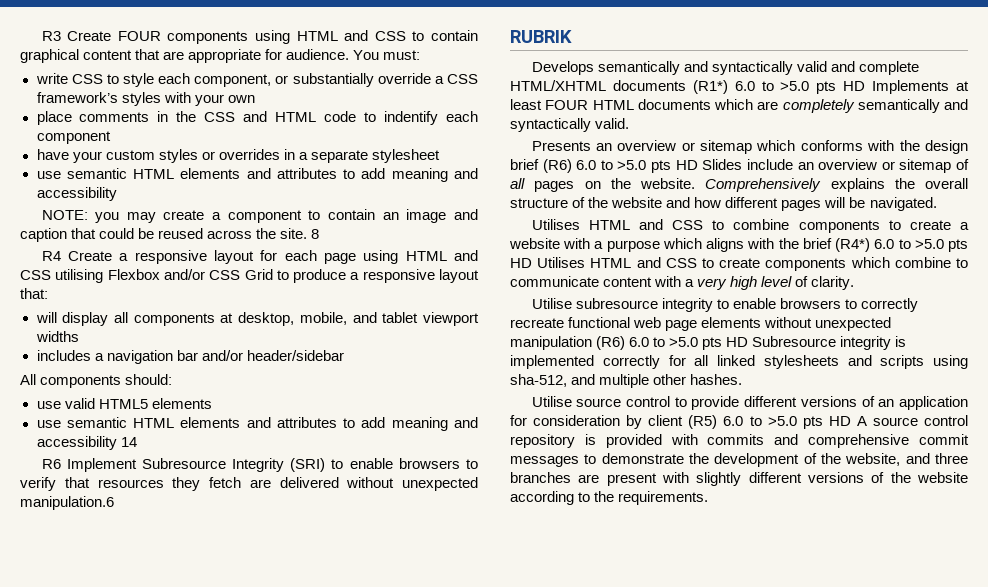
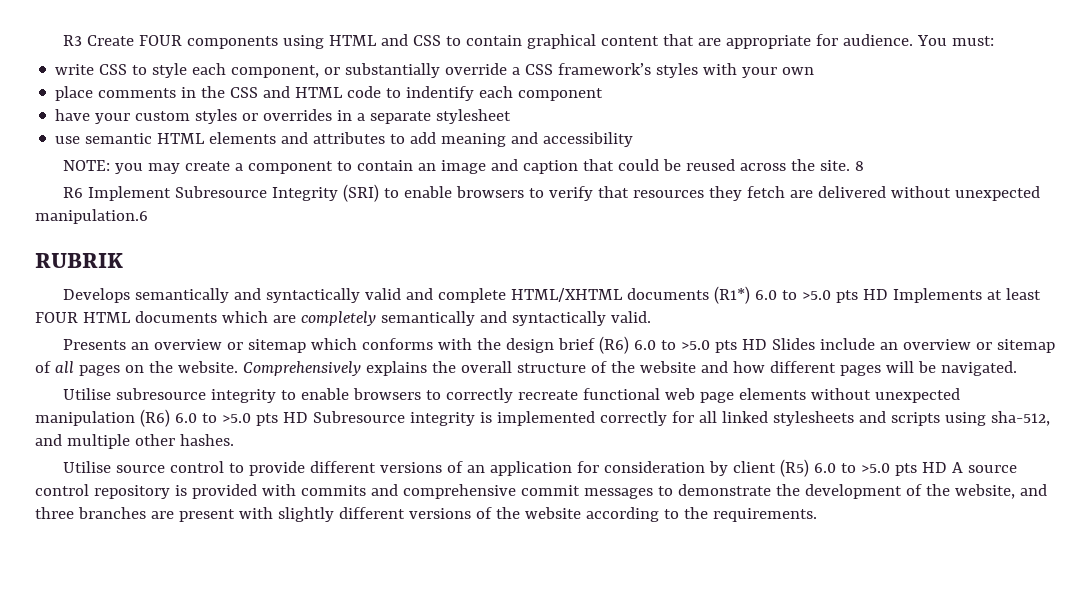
[41,250,479,264] [20,269,480,283] [20,288,48,299] [35,312,480,326] [35,331,79,342] [36,350,344,364] [20,374,173,388] [36,398,212,409] [36,417,478,431] [36,436,137,450] // R4 Create a responsive layout for each page using HTML and CSS utilising Flexbox and/or CSS Grid to produce a responsive layout that: // will display all components at desktop, mobile, and tablet viewport widths // includes a navigation bar and/or header/sidebar // All components should: // use valid HTML5 elements // use semantic HTML elements and attributes to add meaning and accessibility 14 -> (864, 166) none
[531,219,969,233] [509,238,968,252] [510,257,968,271] [510,276,855,290] // Utilises HTML and CSS to combine components to create a website with a purpose which aligns with the brief (R4*) 6.0 to >5.0 pts HD Utilises HTML and CSS to create components which combine to communicate content with a very high level of clarity. -> (1017, 368) none

